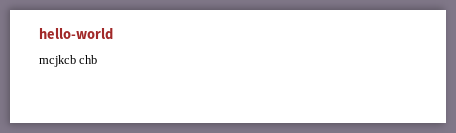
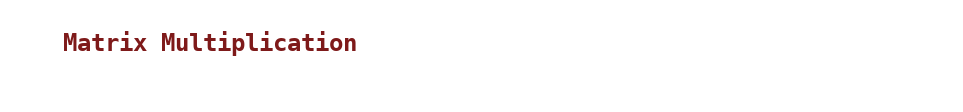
[39,28,113,40] [39,55,98,67] hello-world // mcjkcb chb -> [63,31,357,56] Matrix Multiplication

